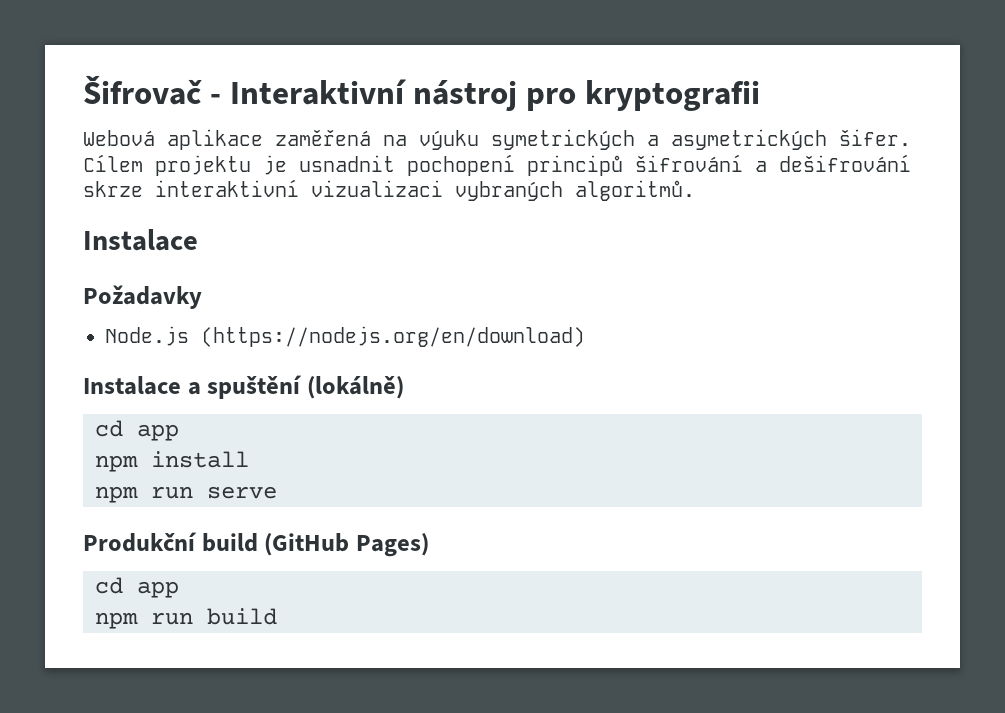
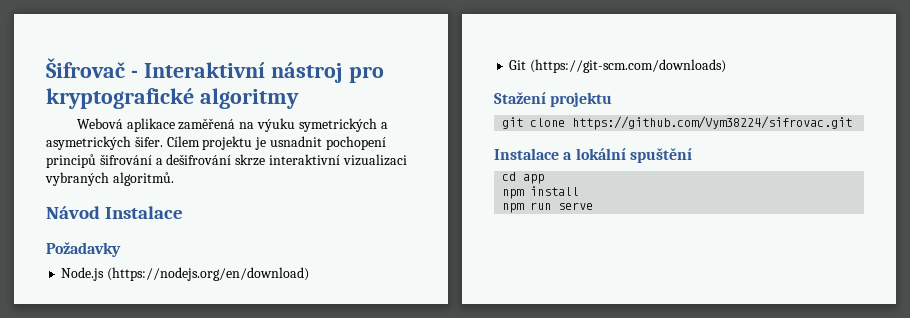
[584,80,760,111] kryptografii -> [46,88,299,109] kryptografické algoritmy
(695, 190) none -> [46,206,100,219] Návod
(585, 336) none -> [509,59,727,73] [494,92,613,107] [502,116,853,130] // Git (https://git-scm.com/downloads) // Stažení projektu // git clone https://github.com/Vym38224/sifrovac.git
(201, 388) none -> [575,148,626,160] lokální
[306,376,404,399] (lokálně) -> (692, 155) none
[83,532,429,557] [95,577,179,598] [95,608,277,629] // Produkční build (GitHub Pages) // cd app // npm run build -> (594, 206) none

